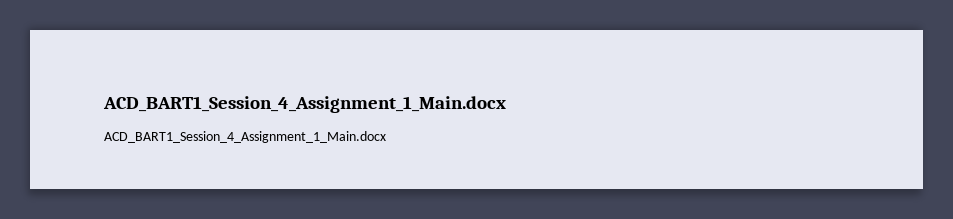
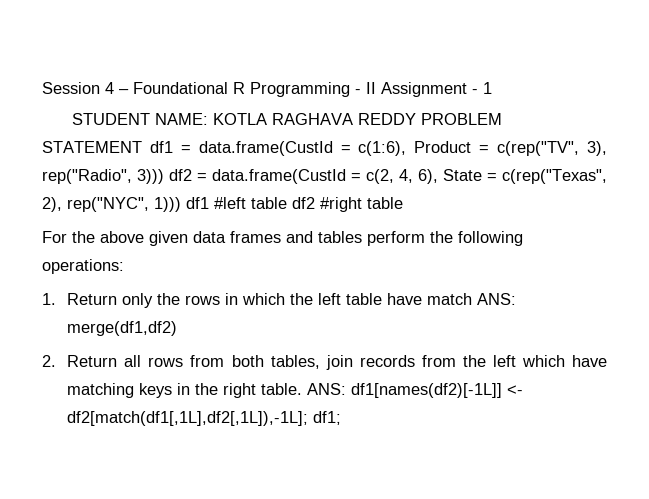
[103,96,506,113] [104,131,386,143] ACD_BART1_Session_4_Assignment_1_Main.docx // ACD_BART1_Session_4_Assignment_1_Main.docx -> [42,82,492,97] [72,113,503,125] [42,141,608,156] [42,169,607,184] [42,197,403,212] [42,231,523,246] [42,259,124,274] [42,293,517,308] [67,321,178,336] [42,355,607,370] [67,383,524,398] [67,411,342,426] Session 4 – Foundational R Programming - II Assignment - 1 // STUDENT NAME: KOTLA RAGHAVA REDDY PROBLEM STATEMENT df1 = data.frame(CustId = c(1:6), Product = c(rep("TV", 3), rep("Radio", 3))) df2 = data.frame(CustId = c(2, 4, 6), State = c(rep("Texas", 2), rep("NYC", 1))) df1 #left table df2 #right table // For the above given data frames and tables perform the following operations: // 1. Return only the rows in which the left table have match ANS: merge(df1,df2) // 2. Return all rows from both tables, join records from the left which have matching keys in the right table. ANS: df1[names(df2)[-1L]] <- df2[match(df1[,1L],df2[,1L]),-1L]; df1;

